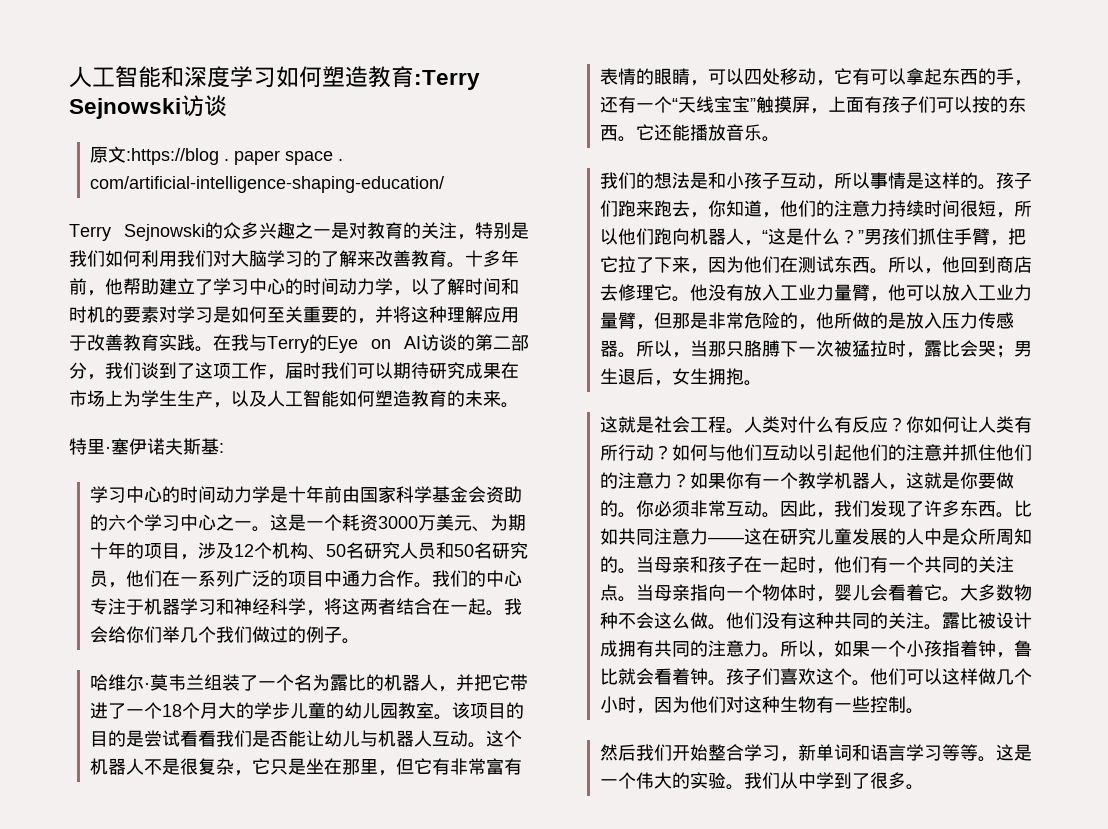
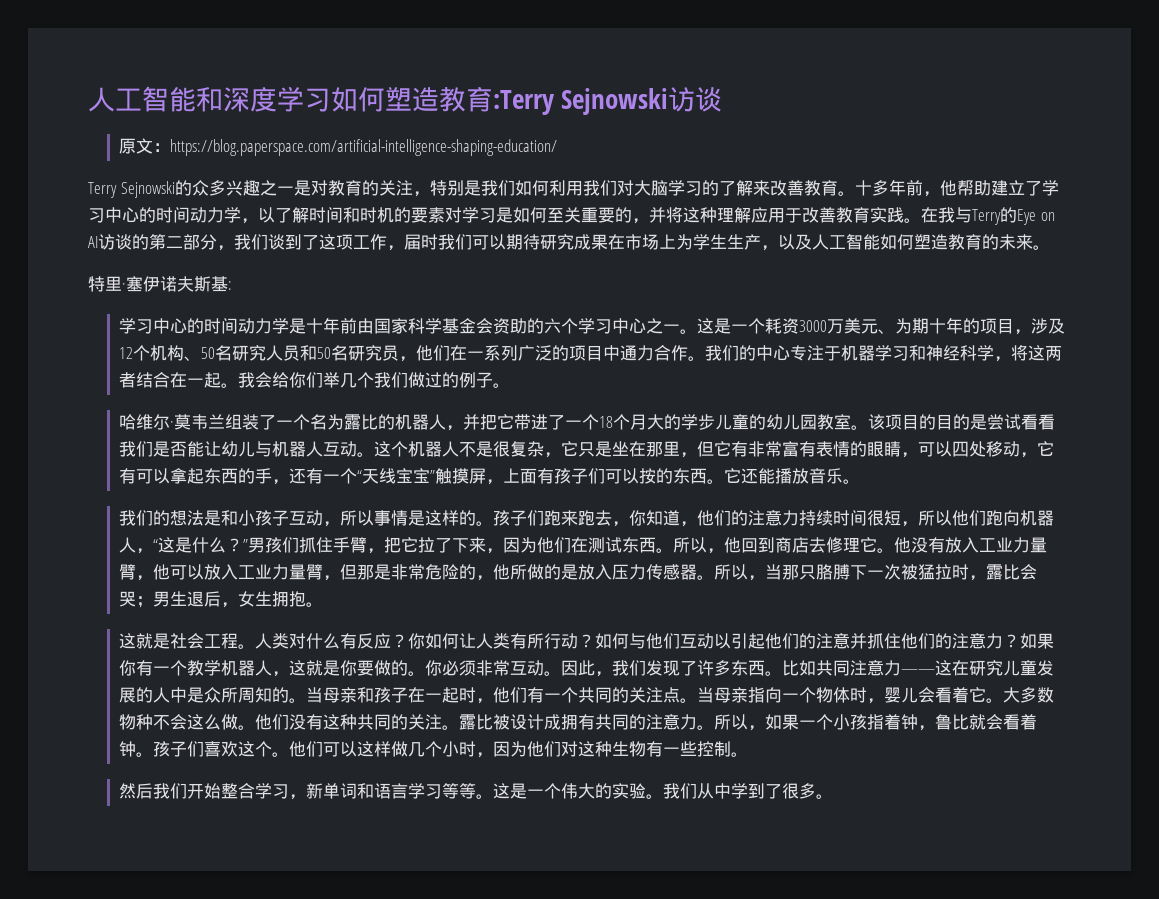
[125,148,343,165] [89,176,444,193] :https://blog . paper space . com/artificial-intelligence-shaping-education/ -> [152,139,557,156] ：https://blog.paperspace.com/artificial-intelligence-shaping-education/

